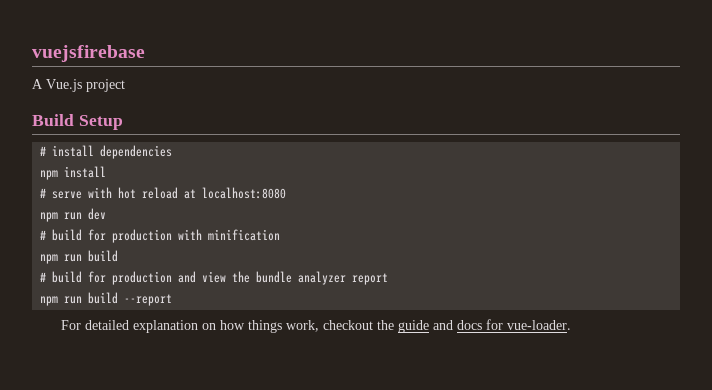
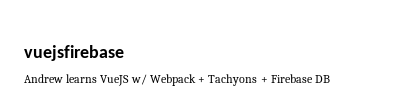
[32,79,125,92] [32,114,123,130] [40,145,173,159] [40,166,107,180] [40,187,287,199] [40,208,107,222] [40,229,281,243] [40,250,119,264] [40,271,389,285] [40,292,173,306] [60,319,571,333] A Vue.js project // Build Setup // # install dependencies // npm install // # serve with hot reload at localhost:8080 // npm run dev // # build for production with minification // npm run build // # build for production and view the bundle analyzer report // npm run build --report // For detailed explanation on how things work, checkout the guide and docs for vue-loader. -> [24,74,331,86] Andrew learns VueJS w/ Webpack + Tachyons + Firebase DB

